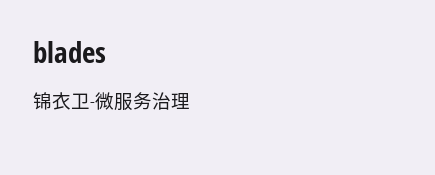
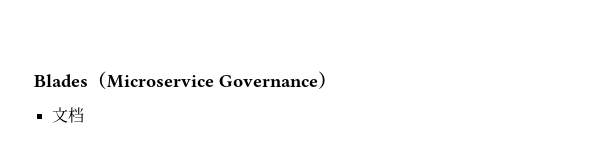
[33,41,106,63] [33,92,190,111] blades // 锦衣卫-微服务治理 -> [34,71,337,89] [51,107,84,123] Blades（Microservice Governance） // 文档

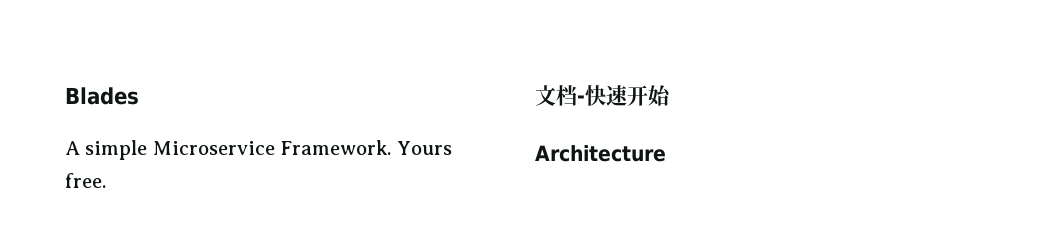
[88,71,337,89] [51,107,84,123] （Microservice Governance） // 文档 -> [65,140,452,160] [65,173,106,188] [535,85,671,106] [535,145,666,162] // A simple Microservice Framework. Yours free. // 文档-快速开始 // Architecture

